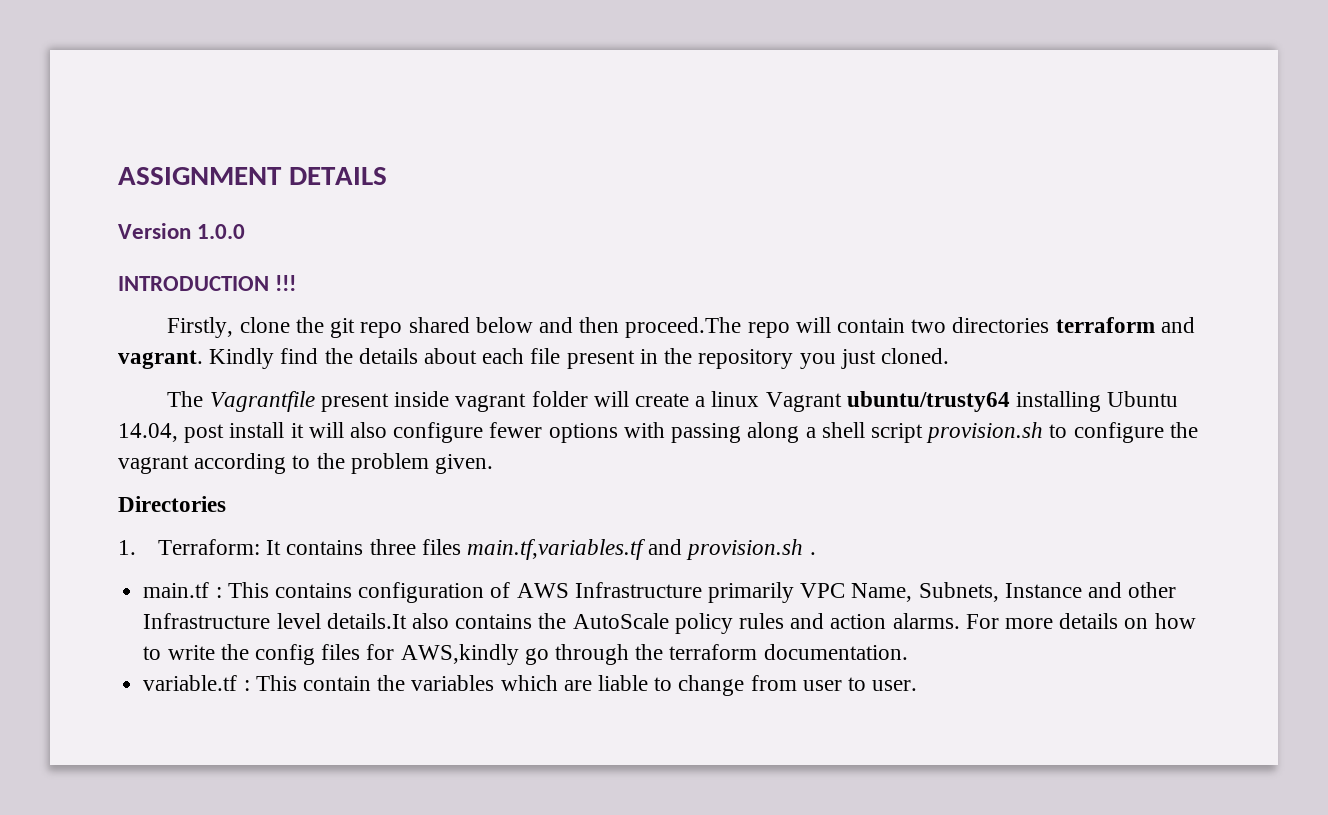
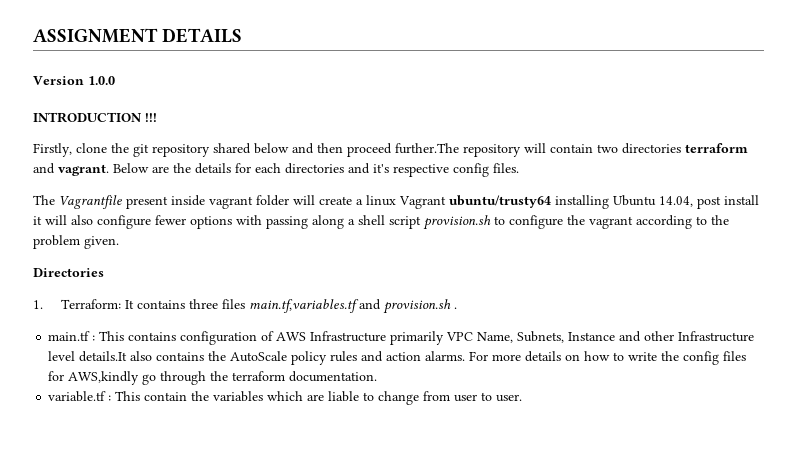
[360,322,403,338] repo -> [152,144,210,157] repository
[625,317,790,338] proceed.The repo -> [347,143,521,157] proceed further.The repository
[209,348,949,369] Kindly find the details about each file present in the repository you just cloned. -> [113,163,519,177] Below are the details for each directories and it's respective config files.

